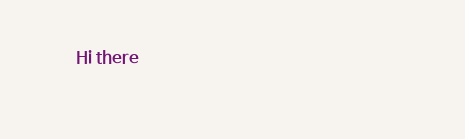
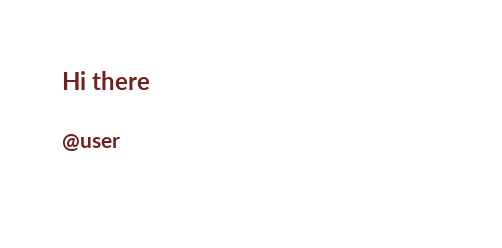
(140, 57) none -> [62,134,120,151] // @user

